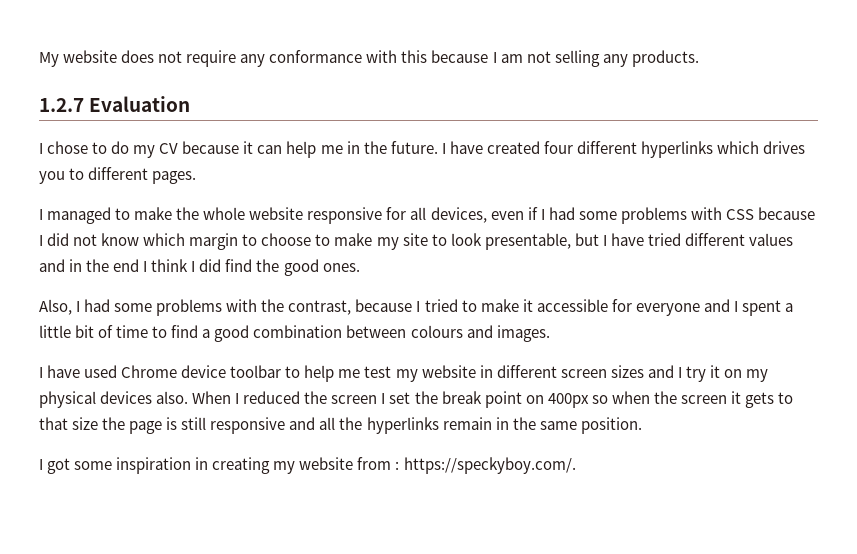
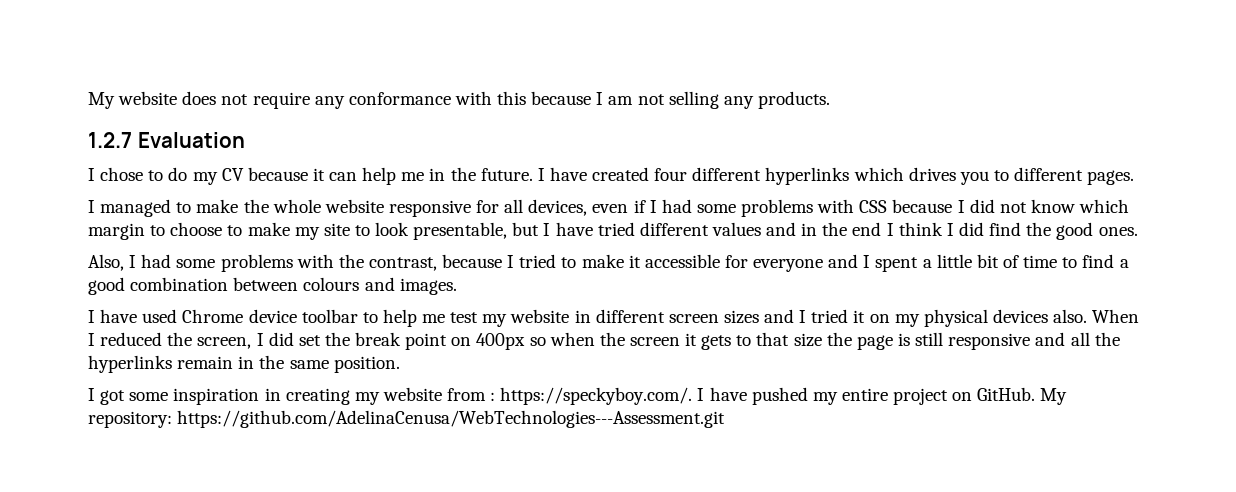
[685,366,706,382] try -> [811,309,849,323] tried
[331,393,386,404] screen I -> [197,332,294,349] screen, I did
(576, 465) none -> [697,387,1068,405] [88,410,726,428] I have pushed my entire project on GitHub. My repository: https://github.com/AdelinaCenusa/WebTechnologies---Assessment.git

